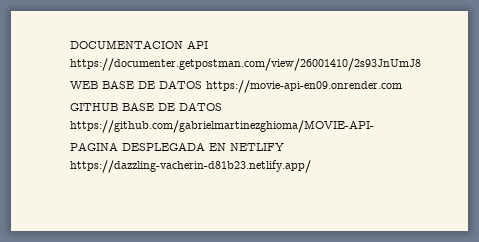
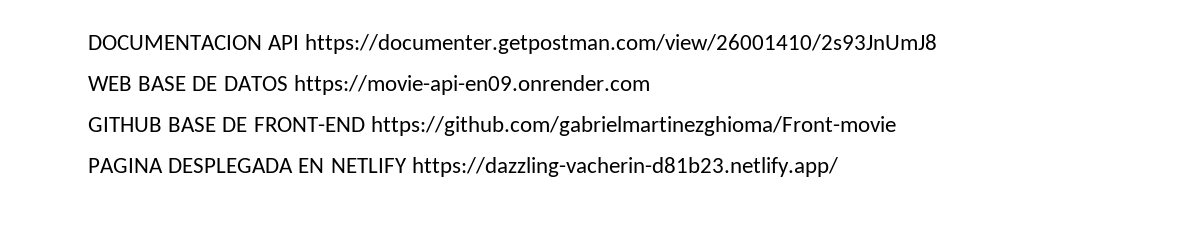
[179,102,222,111] [70,120,374,133] DATOS https://github.com/gabrielmartinezghioma/MOVIE-API- -> [253,116,896,136] FRONT-END https://github.com/gabrielmartinezghioma/Front-movie

